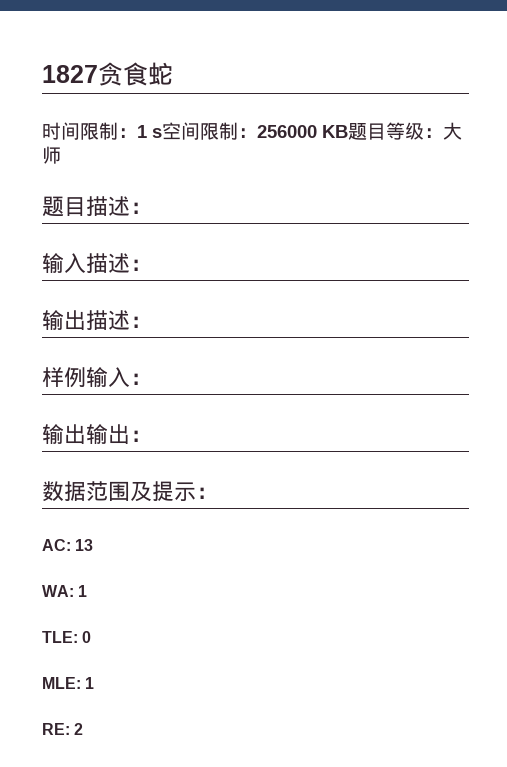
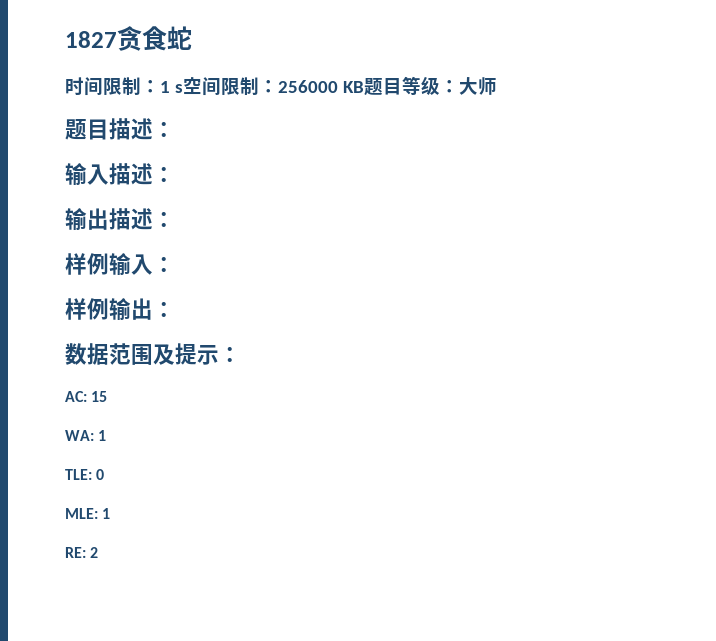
[42,424,86,444] 输出 -> [65,298,109,320] 样例
[75,539,94,551] 13 -> [91,391,108,402] 15

